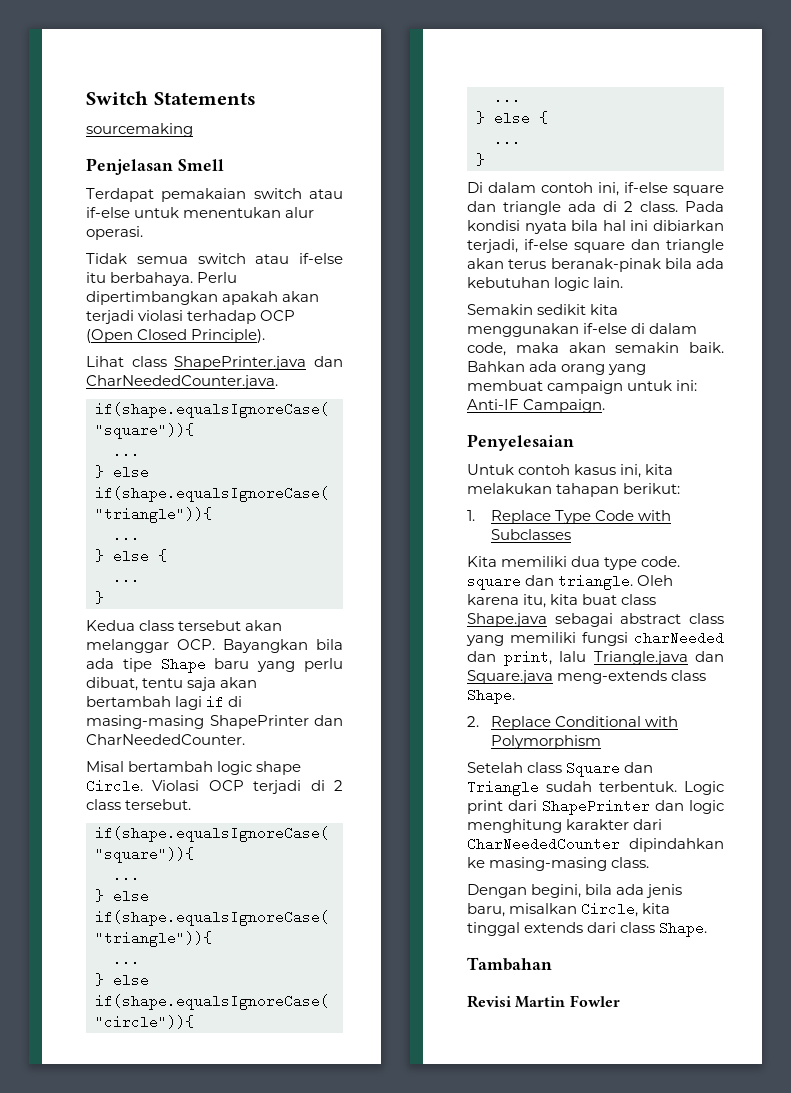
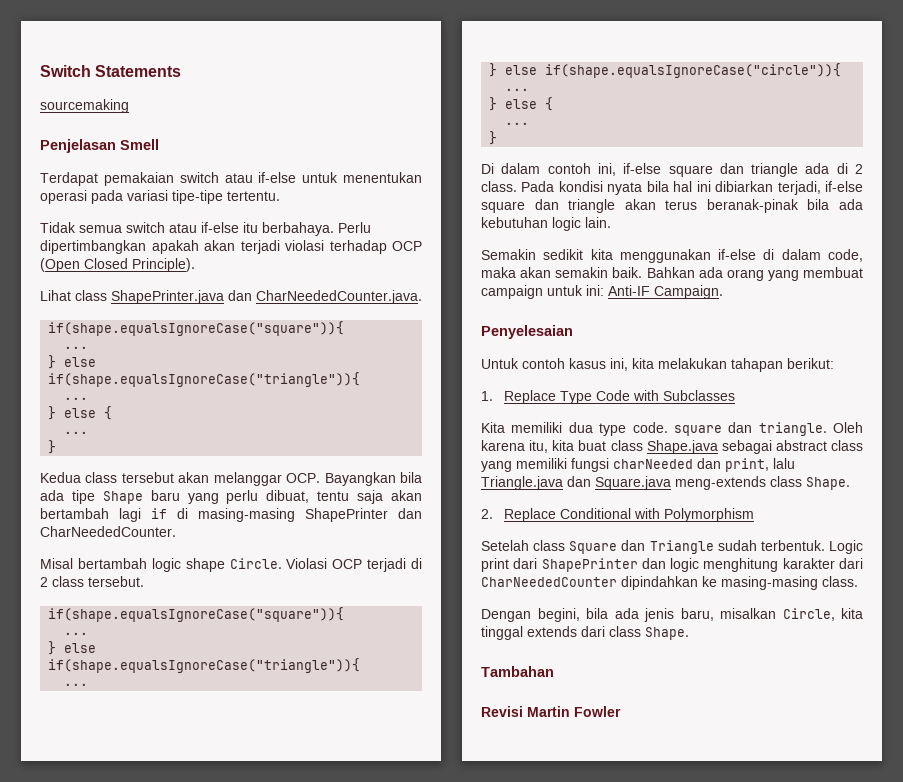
[285,207,315,218] [86,226,143,240] alur operasi. -> [40,190,280,204] operasi pada variasi tipe-tipe tertentu.

